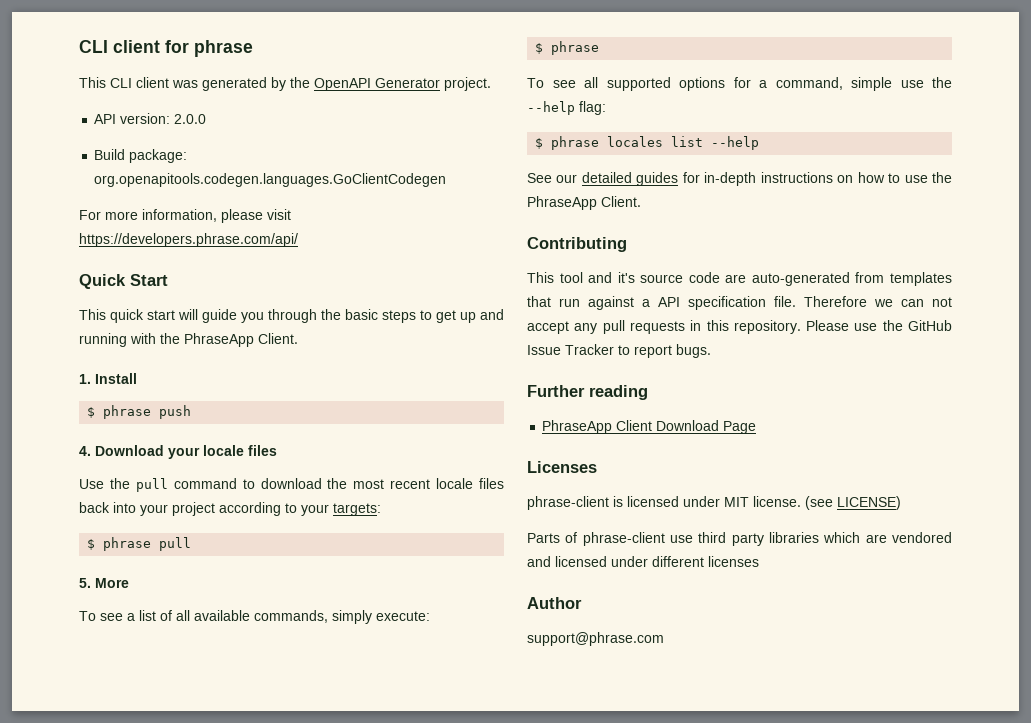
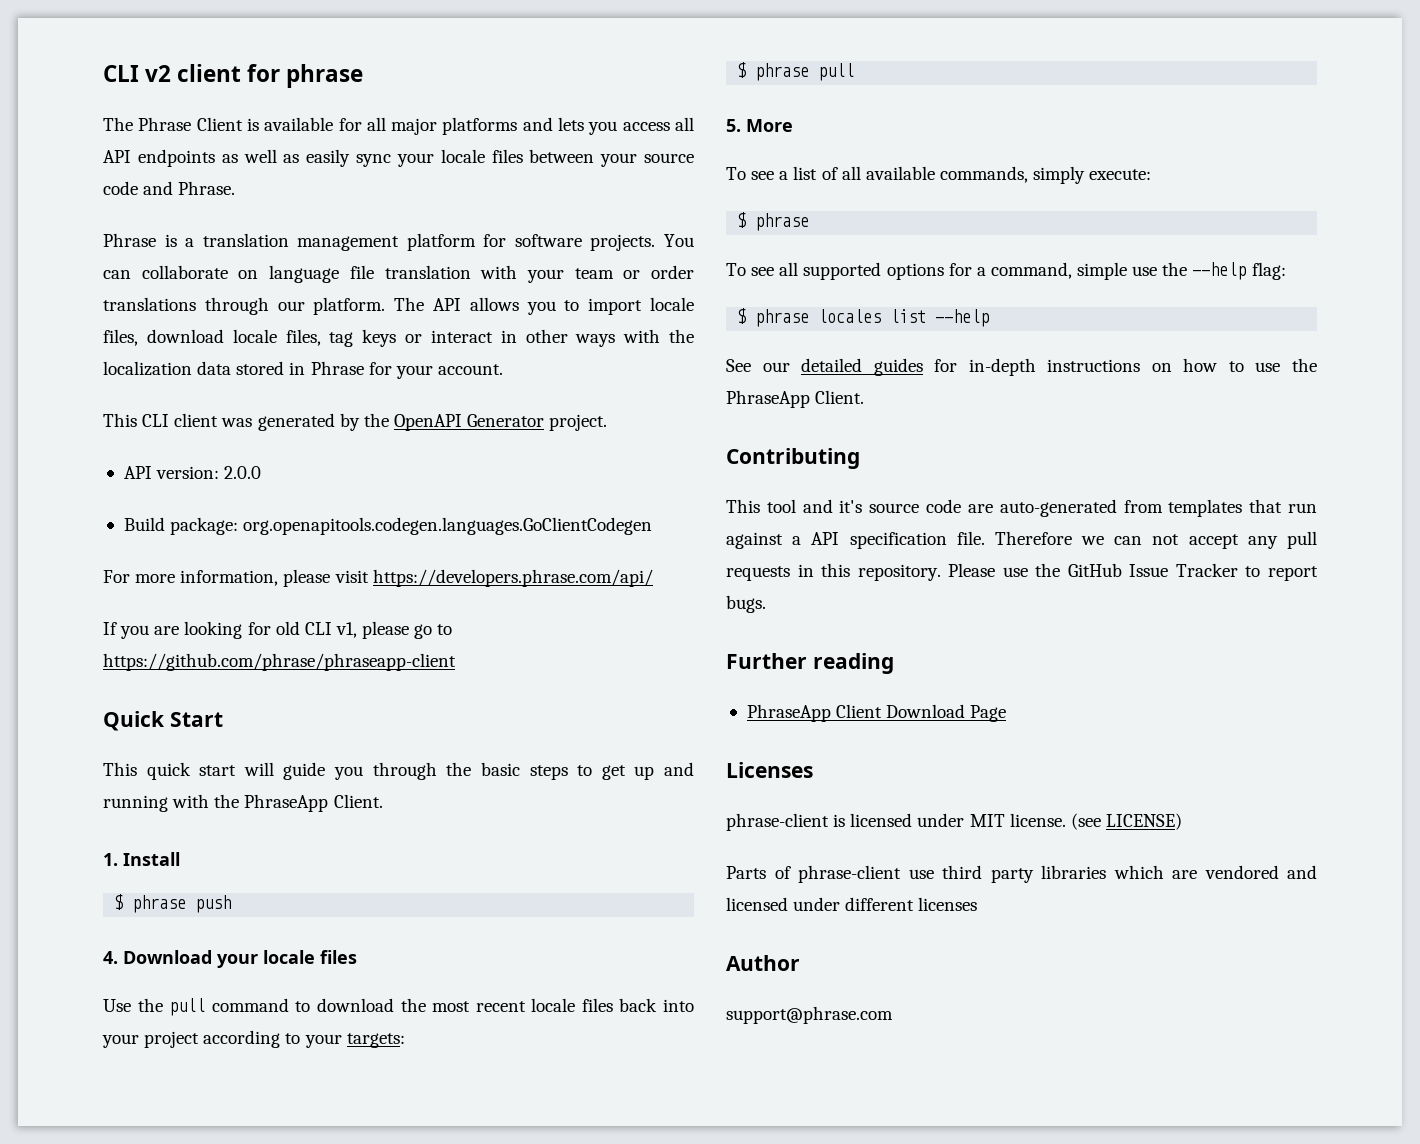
[79,40,108,53] CLI -> [103,65,172,82] CLI v2
(253, 48) none -> [103,117,694,135] [103,149,694,167] [103,181,236,195] [103,233,694,251] [103,265,695,283] [103,297,694,315] [103,329,694,347] [103,361,503,379] // The Phrase Client is available for all major platforms and lets you access all API endpoints as well as easily sync your locale files between your source code and Phrase. // Phrase is a translation management platform for software projects. You can collaborate on language file translation with your team or order translations through our platform. The API allows you to import locale files, download locale files, tag keys or interact in other ways with the localization data stored in Phrase for your account.
(298, 240) none -> [103,621,453,639] [103,653,456,671] // If you are looking for old CLI v1, please go to https://github.com/phrase/phraseapp-client

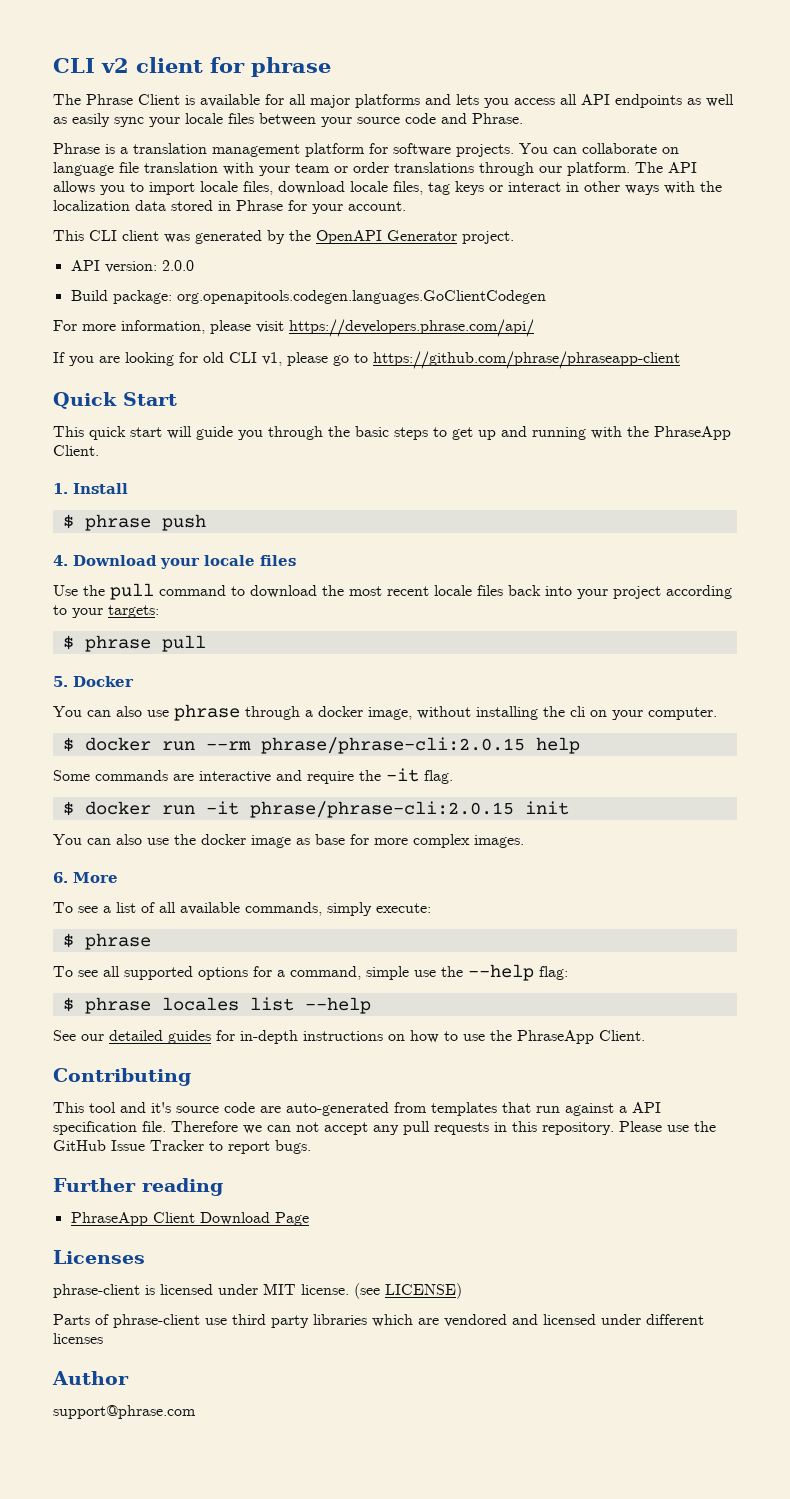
(741, 125) none -> [73,676,134,687] [53,704,717,721] [62,737,580,754] [53,768,453,784] [62,801,569,818] [53,834,524,848] [53,872,68,883] Docker // You can also use phrase through a docker image, without installing the cli on your computer. // $ docker run --rm phrase/phrase-cli:2.0.15 help // Some commands are interactive and require the -it flag. // $ docker run -it phrase/phrase-cli:2.0.15 init // You can also use the docker image as base for more complex images. // 6.

